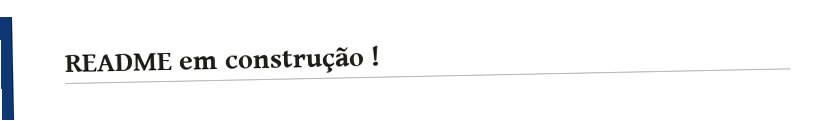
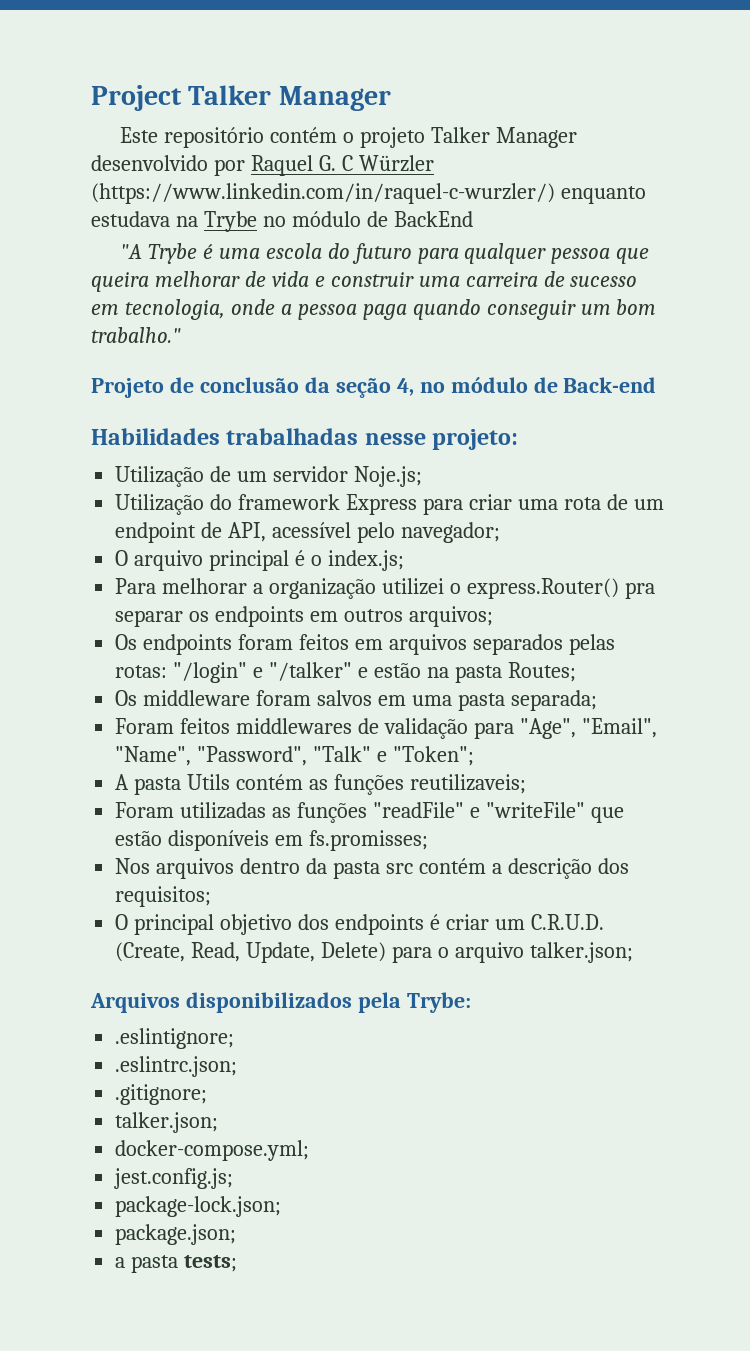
[64,45,382,75] README em construção ! -> [91,85,391,111] [119,127,577,148] [91,155,434,176] [91,183,646,204] [91,211,473,232] [119,243,650,264] [91,271,638,292] [91,299,657,320] [91,327,181,343] [91,377,657,398] [91,428,519,450] [115,466,422,487] [115,494,664,515] [115,522,500,543] [115,550,404,571] [115,578,655,599] [115,606,493,627] [115,634,615,655] [115,662,576,683] [115,690,597,711] [115,718,657,739] [115,746,474,766] [115,774,526,795] [115,802,624,823] [115,830,429,851] [115,858,629,879] [115,886,212,907] [115,914,604,935] [115,942,633,963] [90,992,471,1013] [115,1028,235,1049] [115,1056,238,1077] [115,1084,208,1105] [115,1112,219,1133] [115,1140,310,1161] [114,1168,234,1189] [115,1196,282,1217] [115,1224,237,1245] [115,1255,238,1273] Project Talker Manager // Este repositório contém o projeto Talker Manager desenvolvido por Raquel G. C Würzler (https://www.linkedin.com/in/raquel-c-wurzler/) enquanto estudava na Trybe no módulo de BackEnd // "A Trybe é uma escola do futuro para qualquer pessoa que queira melhorar de vida e construir uma carreira de sucesso em tecnologia, onde a pessoa paga quando conseguir um bom trabalho." // Projeto de conclusão da seção 4, no módulo de Back-end // Habilidades trabalhadas nesse projeto: // Utilização de um servidor Noje.js; // Utilização do framework Express para criar uma rota de um endpoint de API, acessível pelo navegador; // O arquivo principal é o index.js; // Para melhorar a organização utilizei o express.Router() pra separar os endpoints em outros arquivos; // Os endpoints foram feitos em arquivos separados pelas rotas: "/login" e "/talker" e estão na pasta Routes; // Os middleware foram salvos em uma pasta separada; // Foram feitos middlewares de validação para "Age", "Email", "Name", "Password", "Talk" e "Token"; // A pasta Utils contém as funções reutilizaveis; // Foram utilizadas as funções "readFile" e "writeFile" que estão disponíveis em fs.promisses; // Nos arquivos dentro da pasta src contém a descrição dos requisitos; // O principal objetivo dos endpoints é criar um C.R.U.D. (Create, Read, Update, Delete) para o arquivo talker.json; // Arquivos disponibilizados pela Trybe: // .eslintignore; // .eslintrc.json; // .gitignore; // talker.json; // docker-compose.yml; // jest.config.js; // package-lock.json; // package.json; // a pasta tests;

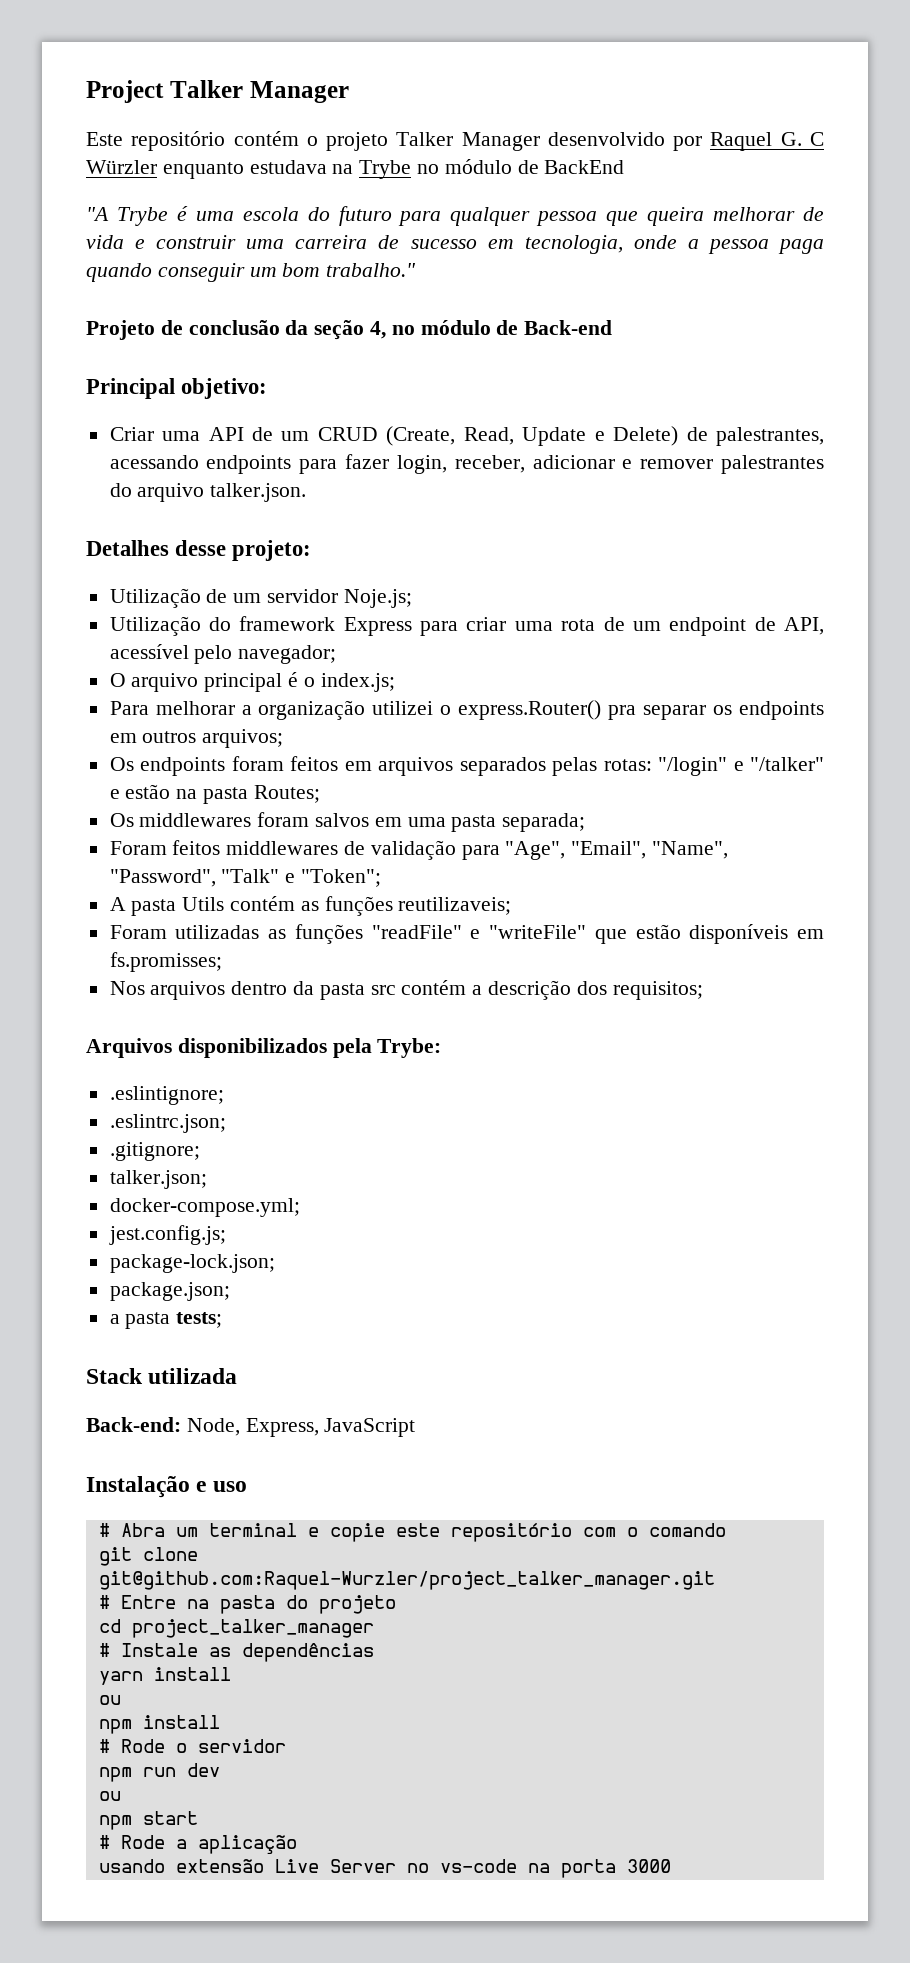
[91,183,555,204] (https://www.linkedin.com/in/raquel-c-wurzler/) -> (157, 167) none
[91,428,426,445] Habilidades trabalhadas nesse -> [86,378,268,399] [109,426,824,446] [109,454,825,474] [109,483,307,502] [86,540,227,556] Principal objetivo: // Criar uma API de um CRUD (Create, Read, Update e Delete) de palestrantes, acessando endpoints para fazer login, receber, adicionar e remover palestrantes do arquivo talker.json. // Detalhes desse
[143,690,251,706] middleware -> [139,813,252,827] middlewares
[115,914,604,935] [115,942,633,963] // O principal objetivo dos endpoints é criar um C.R.U.D. (Create, Read, Update, Delete) para o arquivo talker.json; -> (703, 990) none
(238, 1263) none -> [86,1368,238,1384] [86,1417,416,1437] [86,1476,247,1498] [98,1523,726,1542] [98,1547,198,1566] [98,1571,715,1590] [98,1595,396,1614] [98,1619,374,1638] [98,1643,374,1662] [98,1667,231,1685] [98,1695,121,1705] [98,1715,220,1734] [98,1739,286,1753] [98,1763,220,1782] [98,1791,121,1801] [98,1811,198,1830] [98,1835,297,1854] [98,1859,671,1878] // Stack utilizada // Back-end: Node, Express, JavaScript // Instalação e uso // # Abra um terminal e copie este repositório com o comando // git clone git@github.com:Raquel-Wurzler/project_talker_manager.git // # Entre na pasta do projeto // cd project_talker_manager // # Instale as dependências // yarn install // ou // npm install // # Rode o servidor // npm run dev // ou // npm start // # Rode a aplicação // usando extensão Live Server no vs-code na porta 3000

